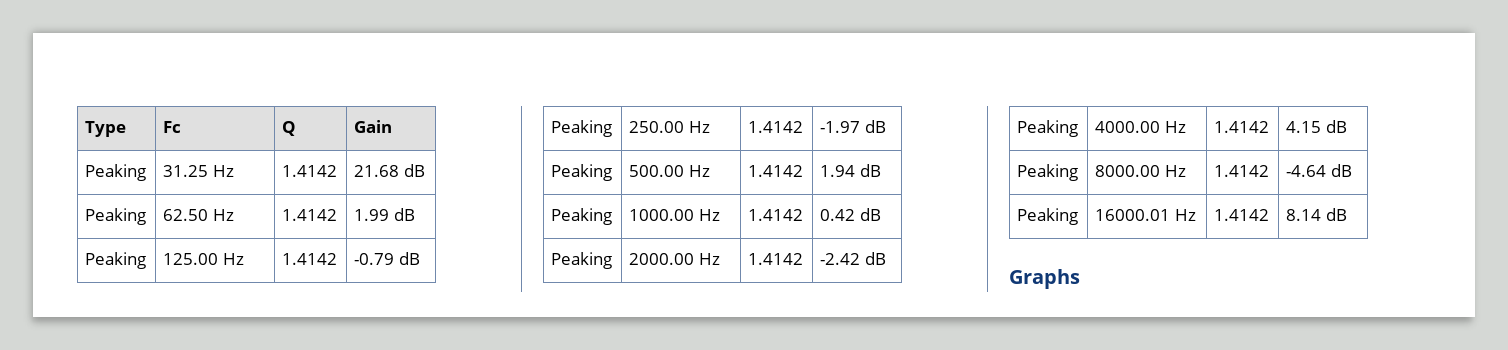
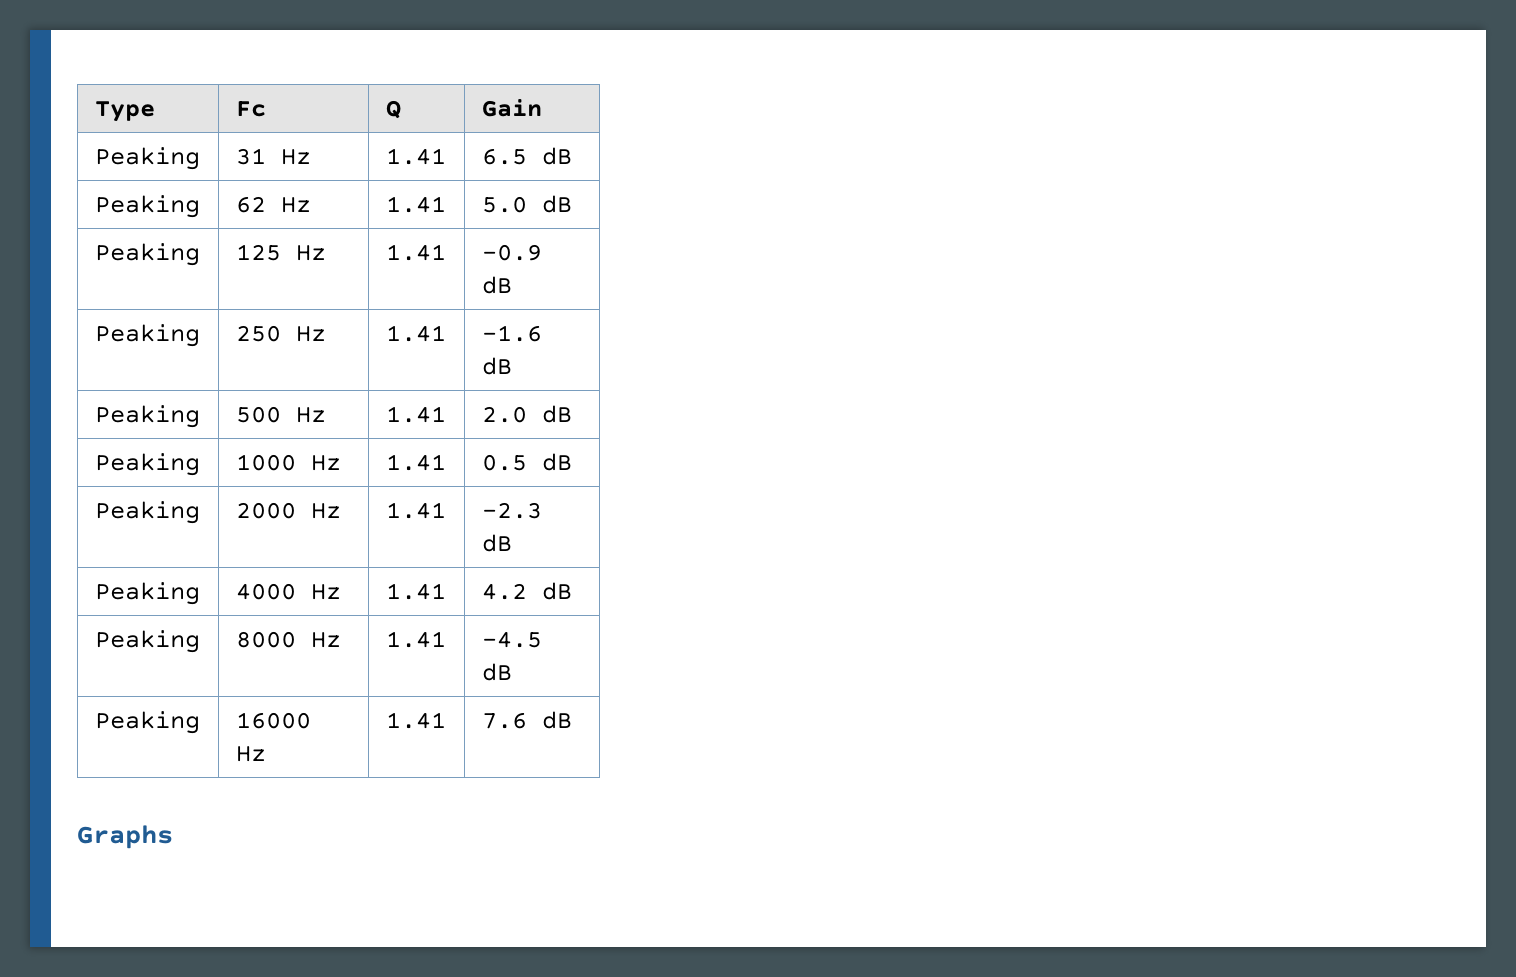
[163,165,234,177] [282,165,338,177] [354,164,425,177] [85,208,147,225] [163,209,234,221] [282,209,338,221] [354,208,415,221] [85,252,147,269] [163,253,244,265] [282,253,338,265] [354,252,420,265] [551,120,613,137] [629,121,710,133] [748,121,804,133] [820,120,886,133] [551,164,613,181] [629,165,710,177] [748,165,804,177] [820,164,881,177] [551,208,613,225] [629,209,720,221] [748,209,804,221] [820,208,881,221] [551,252,613,269] [629,253,720,265] [748,253,804,265] [820,252,886,265] [1017,120,1079,137] [1095,121,1186,133] [1214,121,1270,133] [1286,120,1347,133] [1017,164,1079,181] [1095,165,1186,177] [1214,165,1270,177] [1286,164,1352,177] [1017,208,1079,225] [1095,209,1196,221] [1214,209,1270,221] [1286,209,1322,221] 31.25 Hz | 1.4142 | 21.68 dB // Peaking | 62.50 Hz | 1.4142 | 1.99 dB // Peaking | 125.00 Hz | 1.4142 | -0.79 dB // Peaking | 250.00 Hz | 1.4142 | -1.97 dB // Peaking | 500.00 Hz | 1.4142 | 1.94 dB // Peaking | 1000.00 Hz | 1.4142 | 0.42 dB // Peaking | 2000.00 Hz | 1.4142 | -2.42 dB // Peaking | 4000.00 Hz | 1.4142 | 4.15 dB // Peaking | 8000.00 Hz | 1.4142 | -4.64 dB // Peaking | 16000.01 Hz | 1.4142 | 8.14 -> [235,148,311,165] [385,148,446,165] [481,147,572,165] [94,195,200,218] [235,196,311,213] [385,196,446,213] [481,195,572,213] [94,243,200,266] [235,244,326,261] [385,244,446,261] [481,244,542,261] [481,276,512,294] [94,324,200,347] [235,325,326,342] [385,325,446,342] [481,325,542,342] [481,357,512,375] [94,405,200,428] [235,406,326,423] [385,406,446,423] [481,405,572,423] [94,453,200,476] [235,454,341,471] [385,454,446,471] [481,453,572,471] [94,501,200,524] [235,502,341,519] [385,502,446,519] [481,502,542,519] [481,534,512,552] [94,582,200,605] [235,583,341,600] [385,583,446,600] [481,582,572,600] [94,630,200,653] [235,631,341,648] [385,631,446,648] [481,631,542,648] [481,663,512,681] [94,711,200,734] [235,712,311,729] [235,746,266,762] [385,712,446,729] [481,712,527,729] 31 Hz | 1.41 | 6.5 dB // Peaking | 62 Hz | 1.41 | 5.0 dB // Peaking | 125 Hz | 1.41 | -0.9 dB // Peaking | 250 Hz | 1.41 | -1.6 dB // Peaking | 500 Hz | 1.41 | 2.0 dB // Peaking | 1000 Hz | 1.41 | 0.5 dB // Peaking | 2000 Hz | 1.41 | -2.3 dB // Peaking | 4000 Hz | 1.41 | 4.2 dB // Peaking | 8000 Hz | 1.41 | -4.5 dB // Peaking | 16000 Hz | 1.41 | 7.6

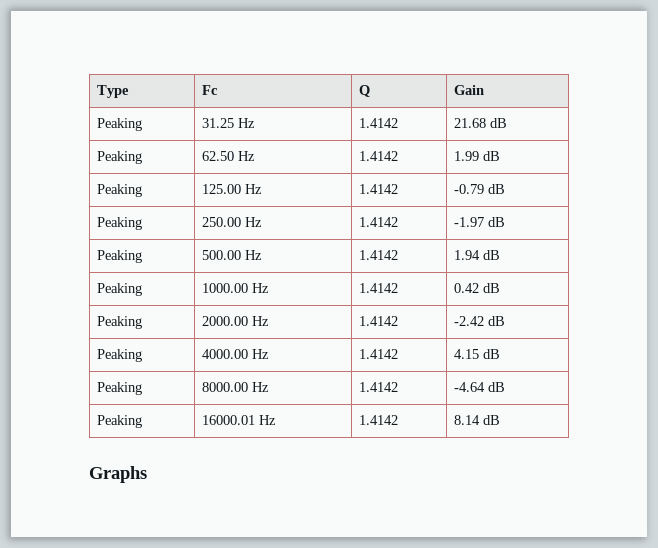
[235,148,311,165] [385,148,446,165] [481,147,572,165] [94,195,200,218] [235,196,311,213] [385,196,446,213] [481,195,572,213] [94,243,200,266] [235,244,326,261] [385,244,446,261] [481,244,542,261] [481,276,512,294] [94,324,200,347] [235,325,326,342] [385,325,446,342] [481,325,542,342] [481,357,512,375] [94,405,200,428] [235,406,326,423] [385,406,446,423] [481,405,572,423] [94,453,200,476] [235,454,341,471] [385,454,446,471] [481,453,572,471] [94,501,200,524] [235,502,341,519] [385,502,446,519] [481,502,542,519] [481,534,512,552] [94,582,200,605] [235,583,341,600] [385,583,446,600] [481,582,572,600] [94,630,200,653] [235,631,341,648] [385,631,446,648] [481,631,542,648] [481,663,512,681] [94,711,200,734] [235,712,311,729] [235,746,266,762] [385,712,446,729] [481,712,527,729] 31 Hz | 1.41 | 6.5 dB // Peaking | 62 Hz | 1.41 | 5.0 dB // Peaking | 125 Hz | 1.41 | -0.9 dB // Peaking | 250 Hz | 1.41 | -1.6 dB // Peaking | 500 Hz | 1.41 | 2.0 dB // Peaking | 1000 Hz | 1.41 | 0.5 dB // Peaking | 2000 Hz | 1.41 | -2.3 dB // Peaking | 4000 Hz | 1.41 | 4.2 dB // Peaking | 8000 Hz | 1.41 | -4.5 dB // Peaking | 16000 Hz | 1.41 | 7.6 -> [201,118,255,128] [358,118,398,128] [453,118,507,128] [96,151,142,164] [201,151,255,161] [358,151,398,161] [453,151,500,161] [96,184,142,197] [201,184,262,194] [358,184,398,194] [453,184,505,194] [96,217,142,230] [201,217,262,227] [358,217,398,227] [453,217,505,227] [96,250,142,263] [201,250,262,260] [358,250,398,260] [453,250,500,260] [96,283,142,296] [201,283,269,293] [358,283,398,293] [453,283,500,293] [96,316,142,329] [201,316,269,326] [358,316,398,326] [453,316,505,326] [96,349,142,362] [201,349,269,359] [358,349,398,359] [453,349,500,359] [96,382,142,395] [201,382,269,392] [358,382,398,392] [453,382,505,392] [96,415,142,428] [201,415,276,425] [358,415,398,425] [453,415,480,425] 31.25 Hz | 1.4142 | 21.68 dB // Peaking | 62.50 Hz | 1.4142 | 1.99 dB // Peaking | 125.00 Hz | 1.4142 | -0.79 dB // Peaking | 250.00 Hz | 1.4142 | -1.97 dB // Peaking | 500.00 Hz | 1.4142 | 1.94 dB // Peaking | 1000.00 Hz | 1.4142 | 0.42 dB // Peaking | 2000.00 Hz | 1.4142 | -2.42 dB // Peaking | 4000.00 Hz | 1.4142 | 4.15 dB // Peaking | 8000.00 Hz | 1.4142 | -4.64 dB // Peaking | 16000.01 Hz | 1.4142 | 8.14

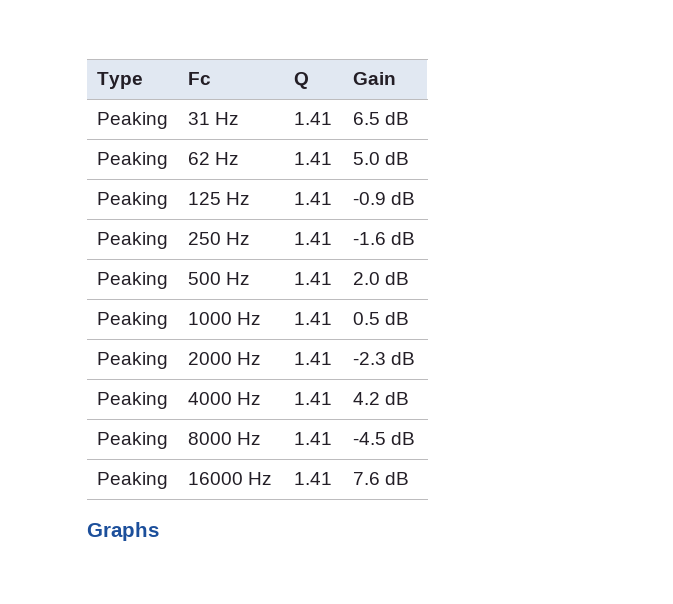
[201,118,255,128] [358,118,398,128] [453,118,507,128] [96,151,142,164] [201,151,255,161] [358,151,398,161] [453,151,500,161] [96,184,142,197] [201,184,262,194] [358,184,398,194] [453,184,505,194] [96,217,142,230] [201,217,262,227] [358,217,398,227] [453,217,505,227] [96,250,142,263] [201,250,262,260] [358,250,398,260] [453,250,500,260] [96,283,142,296] [201,283,269,293] [358,283,398,293] [453,283,500,293] [96,316,142,329] [201,316,269,326] [358,316,398,326] [453,316,505,326] [96,349,142,362] [201,349,269,359] [358,349,398,359] [453,349,500,359] [96,382,142,395] [201,382,269,392] [358,382,398,392] [453,382,505,392] [96,415,142,428] [201,415,276,425] [358,415,398,425] [453,415,480,425] 31.25 Hz | 1.4142 | 21.68 dB // Peaking | 62.50 Hz | 1.4142 | 1.99 dB // Peaking | 125.00 Hz | 1.4142 | -0.79 dB // Peaking | 250.00 Hz | 1.4142 | -1.97 dB // Peaking | 500.00 Hz | 1.4142 | 1.94 dB // Peaking | 1000.00 Hz | 1.4142 | 0.42 dB // Peaking | 2000.00 Hz | 1.4142 | -2.42 dB // Peaking | 4000.00 Hz | 1.4142 | 4.15 dB // Peaking | 8000.00 Hz | 1.4142 | -4.64 dB // Peaking | 16000.01 Hz | 1.4142 | 8.14 -> [187,112,239,125] [293,112,332,125] [352,112,409,125] [96,152,168,169] [187,152,239,165] [293,152,332,165] [352,152,409,165] [96,192,168,209] [187,192,250,205] [293,192,332,205] [352,192,415,205] [96,232,168,249] [187,232,250,245] [293,232,332,245] [352,232,415,245] [96,272,168,289] [187,272,250,285] [293,272,332,285] [352,272,409,285] [96,312,168,329] [187,312,261,325] [293,312,332,325] [352,312,409,325] [96,352,168,369] [187,352,261,365] [293,352,332,365] [352,352,415,365] [96,392,168,409] [187,392,261,405] [293,392,332,405] [352,392,409,405] [96,432,168,449] [187,432,261,445] [293,432,332,445] [352,432,415,445] [96,472,168,489] [187,472,272,485] [293,472,332,485] [352,472,380,485] 31 Hz | 1.41 | 6.5 dB // Peaking | 62 Hz | 1.41 | 5.0 dB // Peaking | 125 Hz | 1.41 | -0.9 dB // Peaking | 250 Hz | 1.41 | -1.6 dB // Peaking | 500 Hz | 1.41 | 2.0 dB // Peaking | 1000 Hz | 1.41 | 0.5 dB // Peaking | 2000 Hz | 1.41 | -2.3 dB // Peaking | 4000 Hz | 1.41 | 4.2 dB // Peaking | 8000 Hz | 1.41 | -4.5 dB // Peaking | 16000 Hz | 1.41 | 7.6

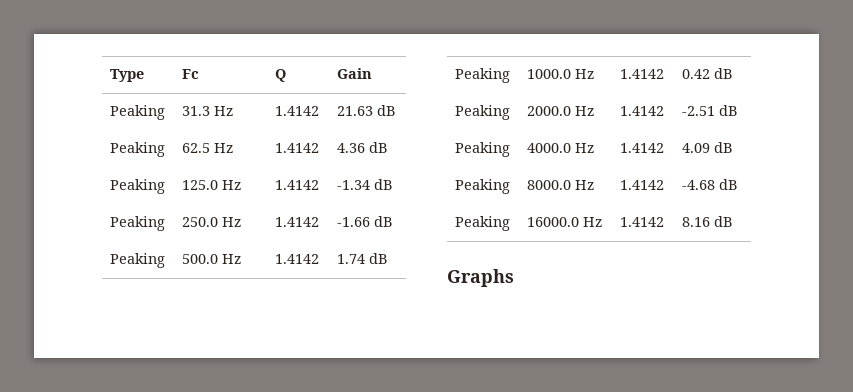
[187,112,239,125] [293,112,332,125] [352,112,409,125] [96,152,168,169] [187,152,239,165] [293,152,332,165] [352,152,409,165] [96,192,168,209] [187,192,250,205] [293,192,332,205] [352,192,415,205] [96,232,168,249] [187,232,250,245] [293,232,332,245] [352,232,415,245] [96,272,168,289] [187,272,250,285] [293,272,332,285] [352,272,409,285] [96,312,168,329] [187,312,261,325] [293,312,332,325] [352,312,409,325] [96,352,168,369] [187,352,261,365] [293,352,332,365] [352,352,415,365] [96,392,168,409] [187,392,261,405] [293,392,332,405] [352,392,409,405] [96,432,168,449] [187,432,261,445] [293,432,332,445] [352,432,415,445] [96,472,168,489] [187,472,272,485] [293,472,332,485] [352,472,380,485] 31 Hz | 1.41 | 6.5 dB // Peaking | 62 Hz | 1.41 | 5.0 dB // Peaking | 125 Hz | 1.41 | -0.9 dB // Peaking | 250 Hz | 1.41 | -1.6 dB // Peaking | 500 Hz | 1.41 | 2.0 dB // Peaking | 1000 Hz | 1.41 | 0.5 dB // Peaking | 2000 Hz | 1.41 | -2.3 dB // Peaking | 4000 Hz | 1.41 | 4.2 dB // Peaking | 8000 Hz | 1.41 | -4.5 dB // Peaking | 16000 Hz | 1.41 | 7.6 -> [182,106,234,116] [275,106,320,116] [337,105,396,116] [110,142,166,157] [182,143,234,153] [275,143,320,153] [337,142,388,153] [110,179,166,194] [182,180,242,190] [275,180,320,190] [337,179,393,190] [110,216,166,231] [182,217,242,227] [275,217,320,227] [337,216,393,227] [110,253,166,268] [182,254,242,264] [275,254,320,264] [337,253,388,264] [455,68,511,83] [527,69,595,79] [620,69,665,79] [682,68,733,79] [455,105,511,120] [527,106,595,116] [620,106,665,116] [682,105,738,116] [455,142,511,157] [527,143,595,153] [620,143,665,153] [682,142,733,153] [455,179,511,194] [527,180,595,190] [620,180,665,190] [682,179,738,190] [455,216,511,231] [527,217,603,227] [620,217,665,227] [682,217,711,227] 31.3 Hz | 1.4142 | 21.63 dB // Peaking | 62.5 Hz | 1.4142 | 4.36 dB // Peaking | 125.0 Hz | 1.4142 | -1.34 dB // Peaking | 250.0 Hz | 1.4142 | -1.66 dB // Peaking | 500.0 Hz | 1.4142 | 1.74 dB // Peaking | 1000.0 Hz | 1.4142 | 0.42 dB // Peaking | 2000.0 Hz | 1.4142 | -2.51 dB // Peaking | 4000.0 Hz | 1.4142 | 4.09 dB // Peaking | 8000.0 Hz | 1.4142 | -4.68 dB // Peaking | 16000.0 Hz | 1.4142 | 8.16

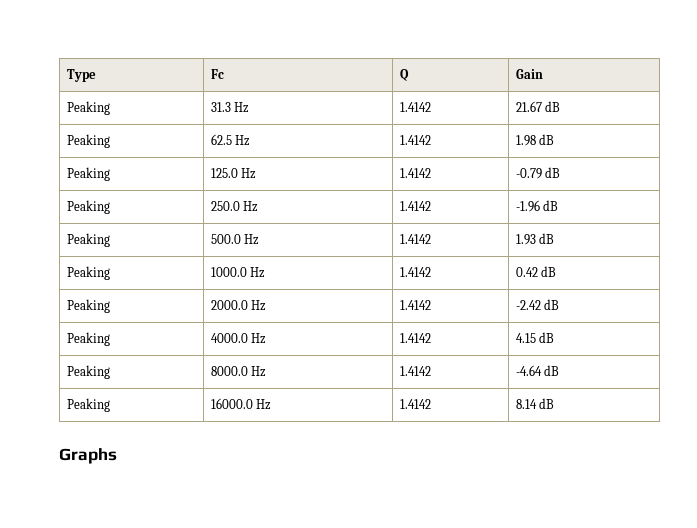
[337,106,374,116] 21.63 -> [515,101,542,112] 21.67
[337,143,366,153] 4.36 -> [515,135,536,146] 1.98
[337,180,371,190] -1.34 -> [515,168,542,179] -0.79
[337,217,371,227] -1.66 -> [515,200,540,212] -1.96
[337,254,366,264] 1.74 -> [515,234,536,245] 1.93
[682,106,716,116] -2.51 -> [515,300,541,310] -2.42
[682,143,711,153] 4.09 -> [515,333,536,343] 4.15
[682,180,716,190] -4.68 -> [515,365,542,376] -4.64
[682,217,711,227] 8.16 -> [515,399,537,409] 8.14

